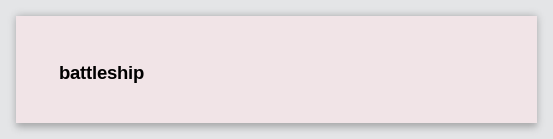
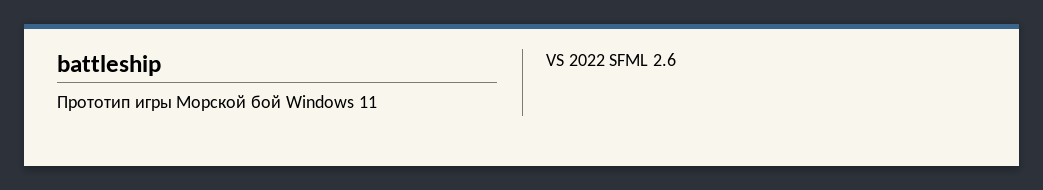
(144, 74) none -> [57,95,377,111] [546,53,677,66] // Прототип игры Морской бой Windows 11 // VS 2022 SFML 2.6

